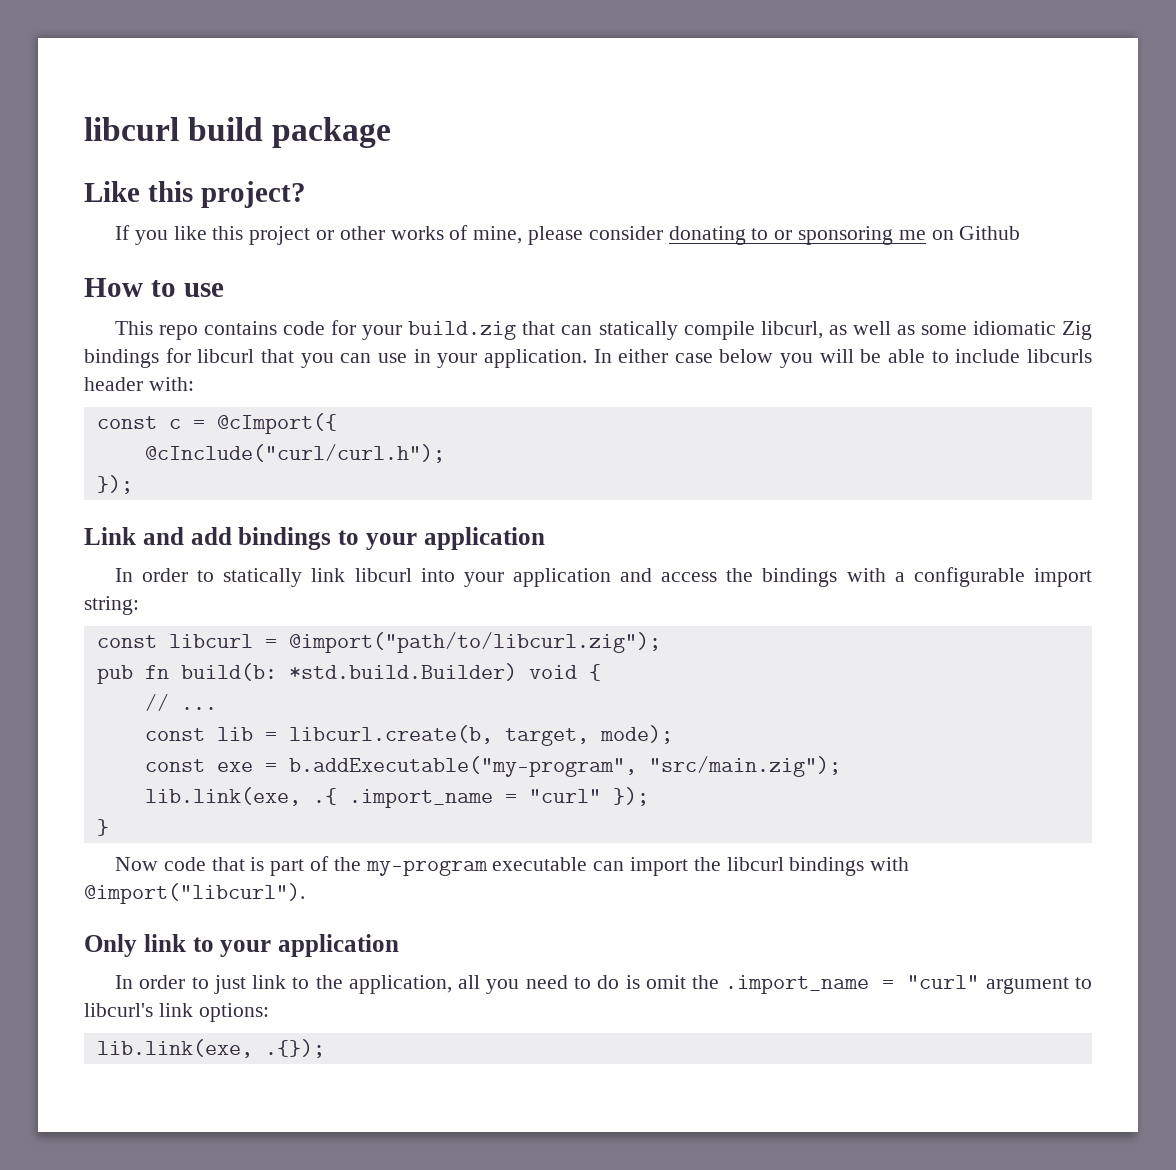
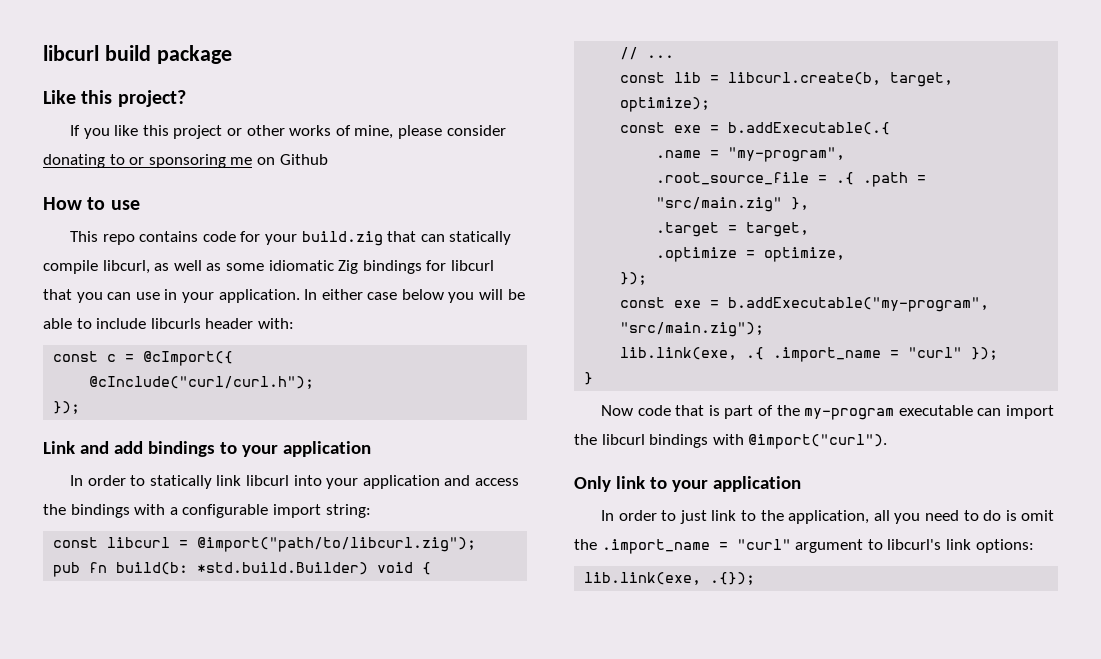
[599,725,673,744] mode); -> [620,97,711,112] [620,122,891,135] [656,147,846,162] [656,172,927,187] [656,197,810,212] [656,222,810,237] [656,247,846,262] [620,272,648,285] optimize); // const exe = b.addExecutable(.{ // .name = "my-program", // .root_source_file = .{ .path = "src/main.zig" }, // .target = target, // .optimize = optimize, // });
[84,883,305,904] @import("libcurl"). -> [748,434,888,449] @import("curl").

